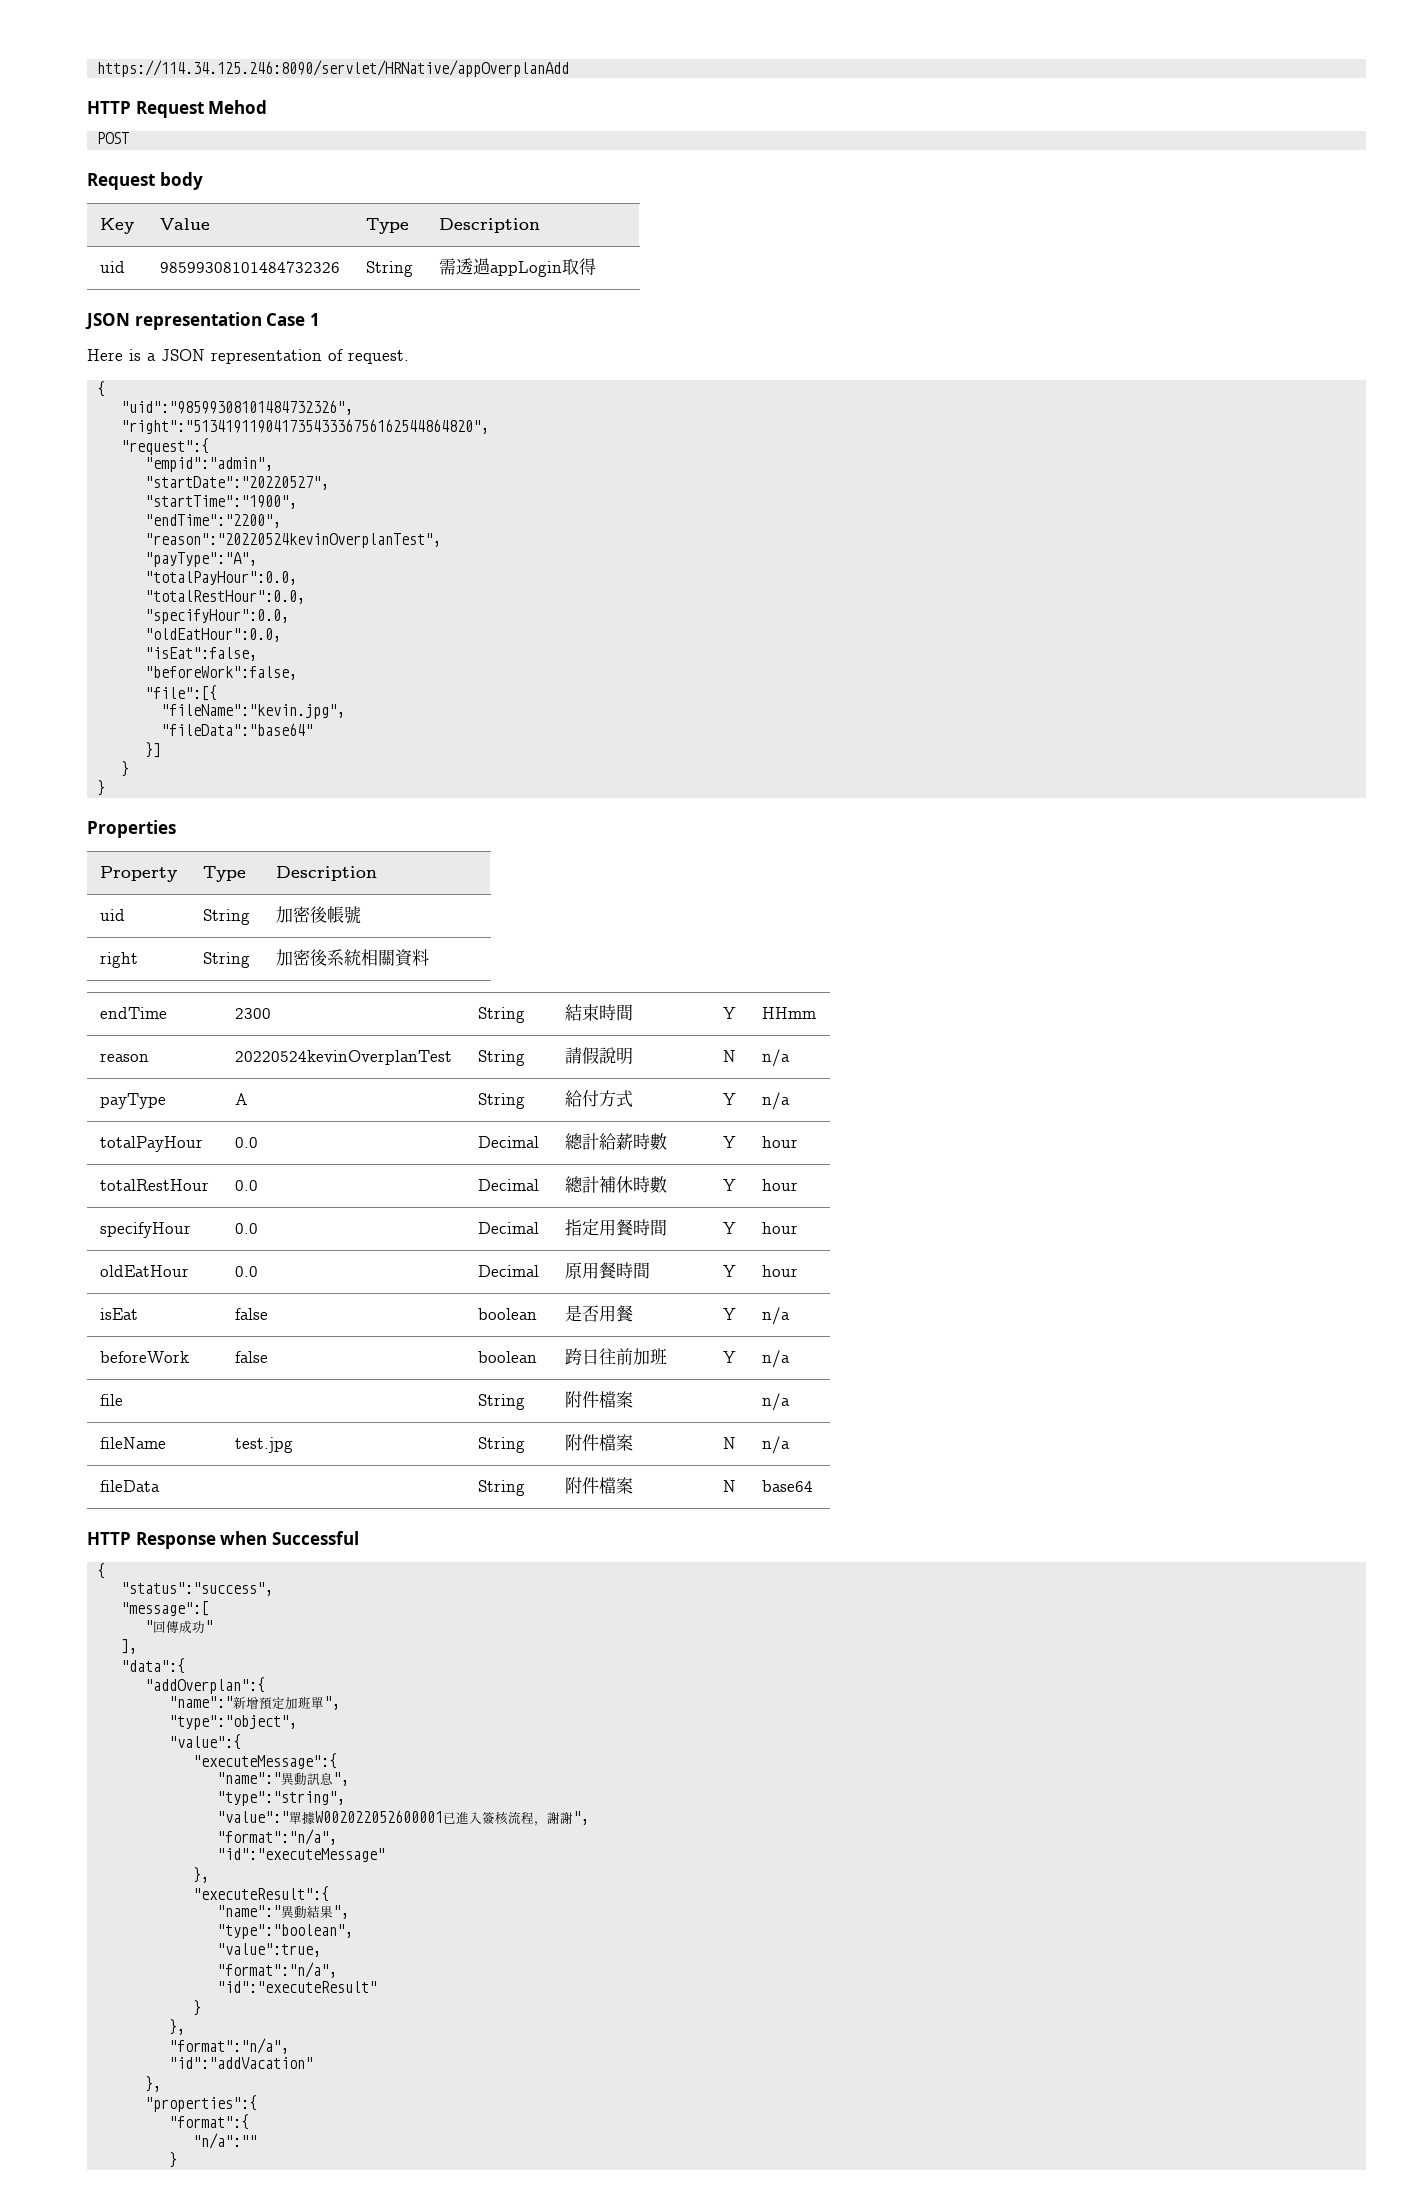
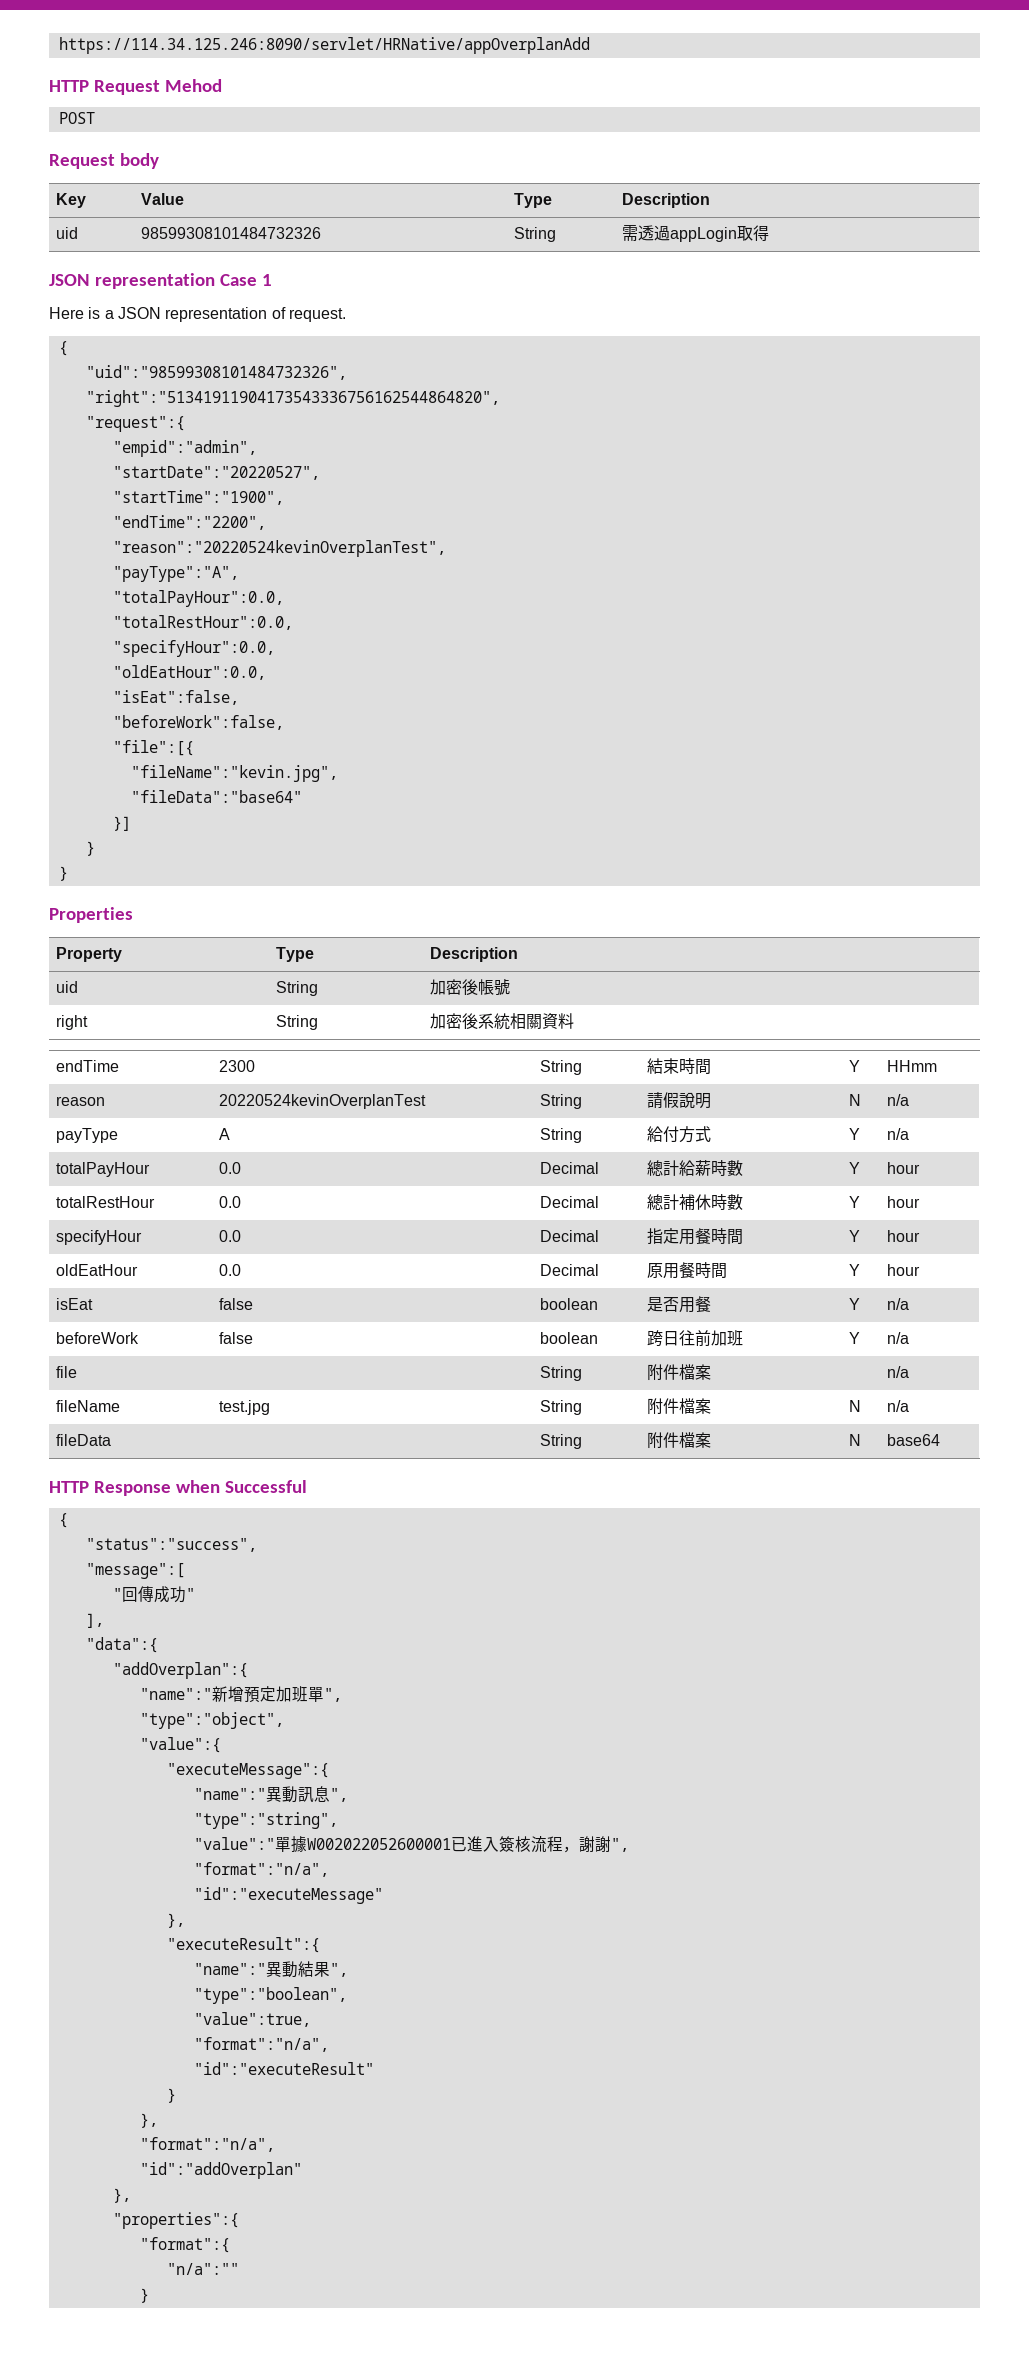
[169,2057,314,2069] "id":"addVacation" -> [139,2162,302,2179] "id":"addOverplan"

